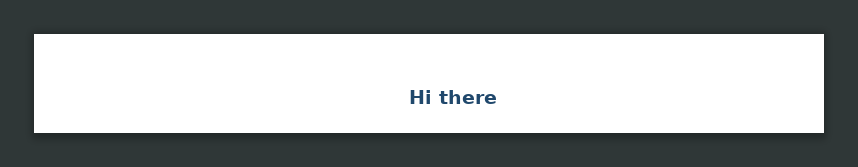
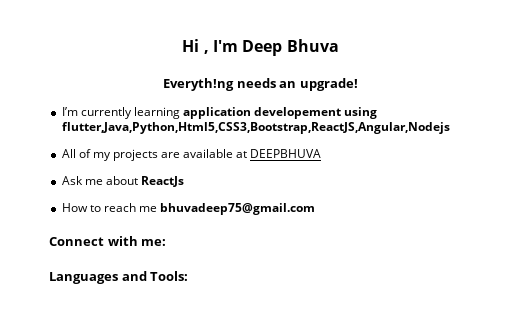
[439,90,497,104] there -> [203,39,339,56] [163,78,358,91] [61,107,378,119] [61,122,450,134] [61,149,322,161] [61,176,184,187] [61,203,316,215] [49,236,167,246] [49,271,189,284] , I'm Deep Bhuva // Everyth!ng needs an upgrade! // I’m currently learning application developement using flutter,Java,Python,Html5,CSS3,Bootstrap,ReactJS,Angular,Nodejs // All of my projects are available at DEEPBHUVA // Ask me about ReactJs // How to reach me bhuvadeep75@gmail.com // Connect with me: // Languages and Tools:

